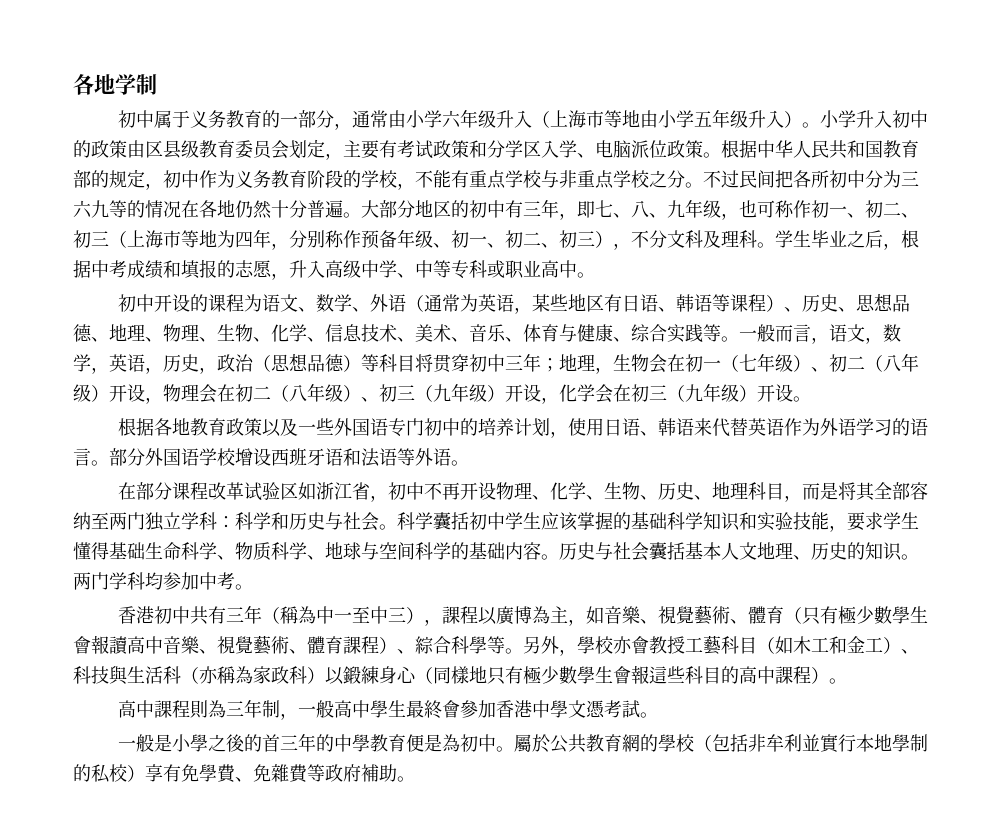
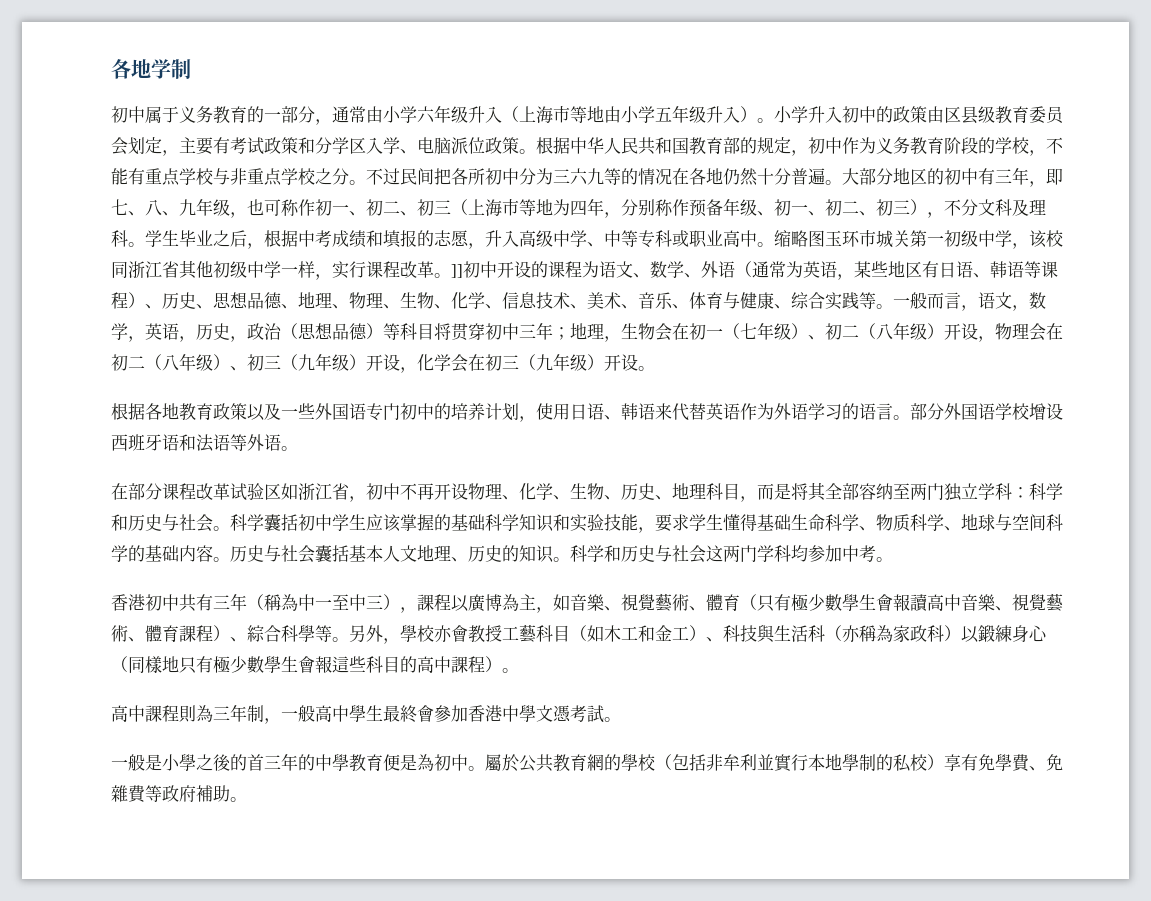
(595, 275) // -> [774,230,1064,249] [111,260,463,280] 缩略图玉环市城关第一初级中学，该校同浙江省其他初级中学一样，实行课程改革。]]
(919, 557) none -> [570,545,723,563] 科学和历史与社会这

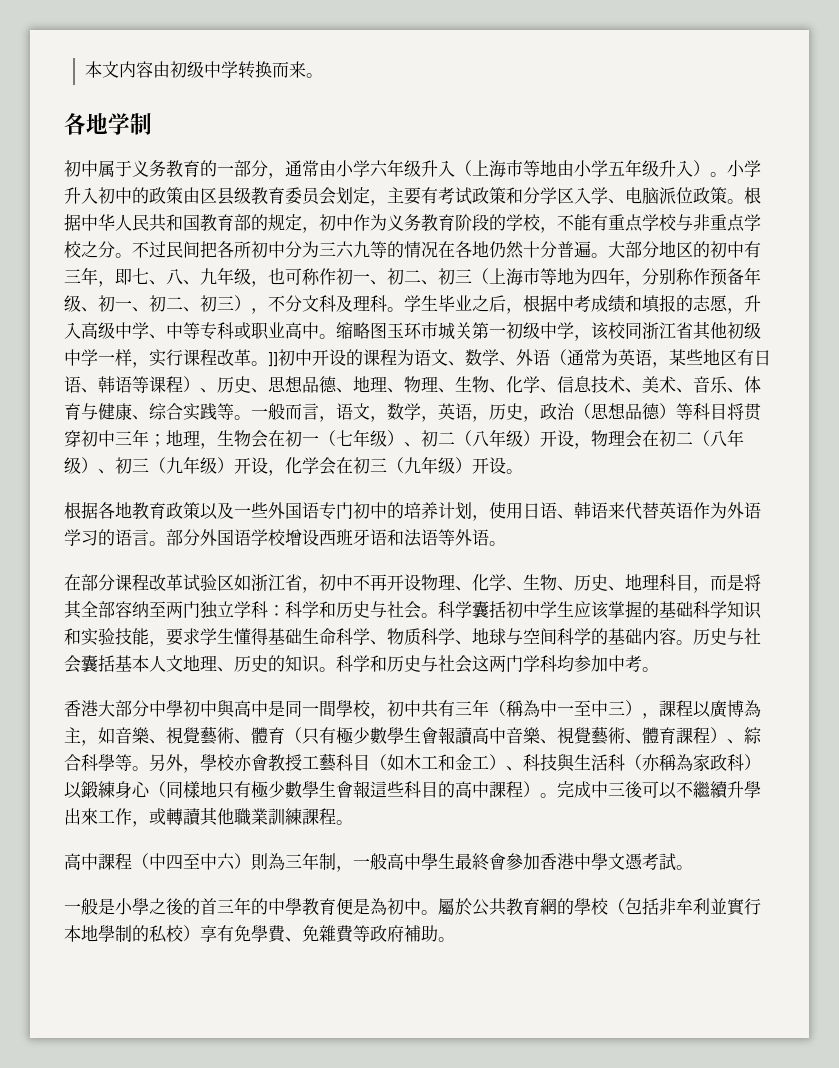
(111, 69) none -> [84,61,323,79] 本文内容由初级中学转换而来。 //
(145, 602) none -> [98,700,387,719] 大部分中學初中與高中是同一間學校，
[111,705,179,722] // 高中課程 -> [557,781,761,799] [64,807,353,827] [64,853,251,870] 完成中三後可以不繼續升學出來工作，或轉讀其他職業訓練課程。 // 高中課程（中四至中六）

